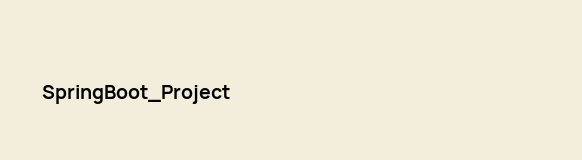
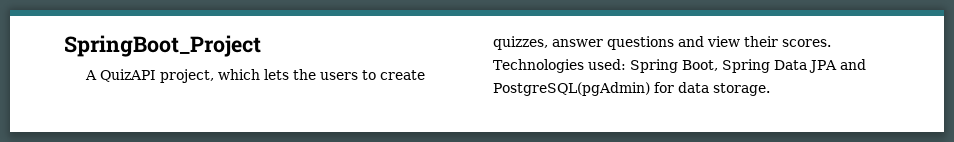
(230, 94) none -> [85,69,426,83] [493,36,831,50] [493,59,866,73] [493,82,770,96] // A QuizAPI project, which lets the users to create quizzes, answer questions and view their scores. Technologies used: Spring Boot, Spring Data JPA and PostgreSQL(pgAdmin) for data storage.

